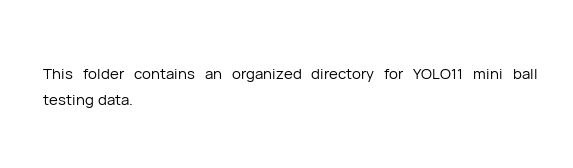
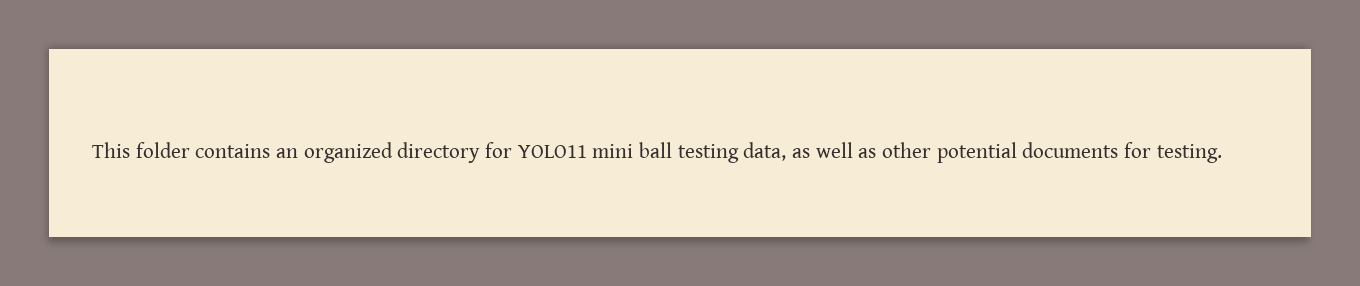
[98,95,134,105] data. -> [743,142,1222,163] data, as well as other potential documents for testing.

